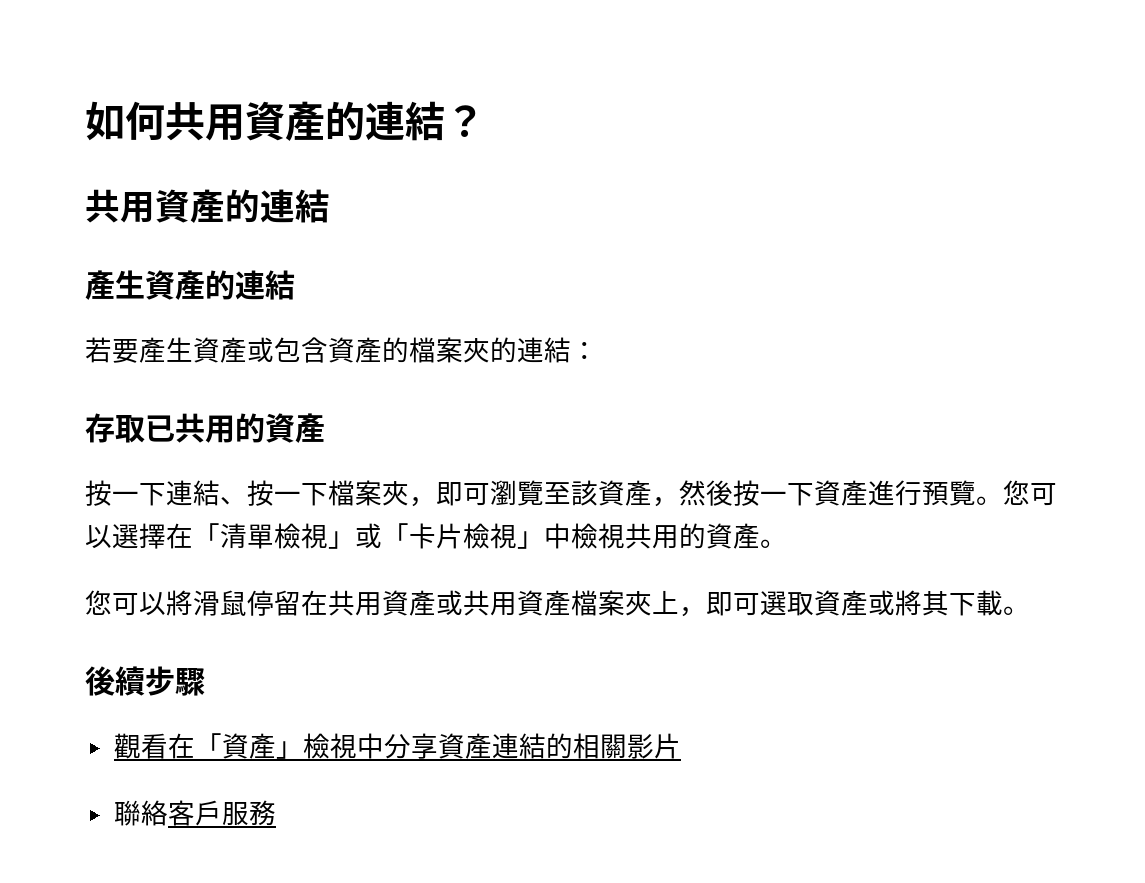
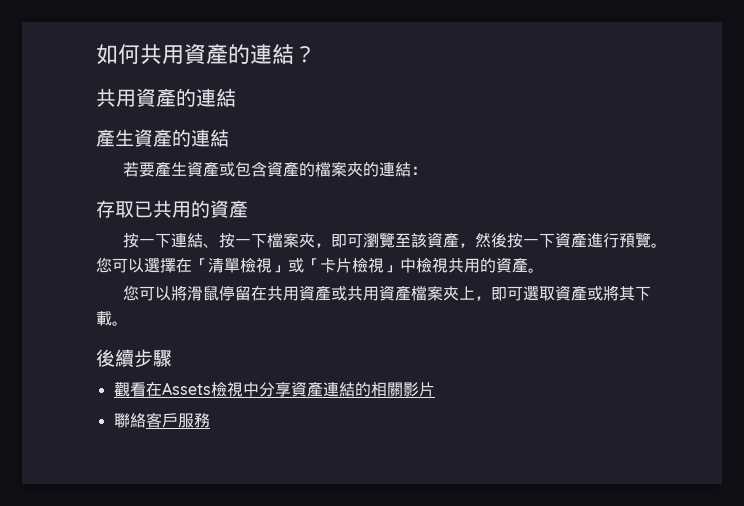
[195,733,304,759] 「資產」 -> [161,382,211,395] Assets

